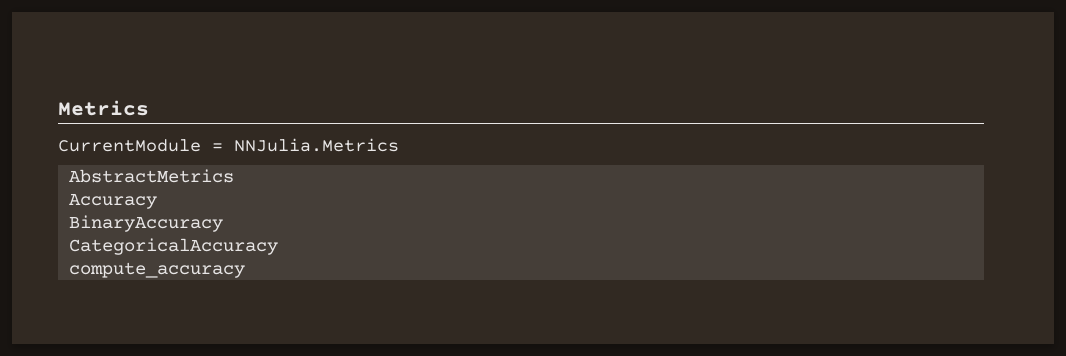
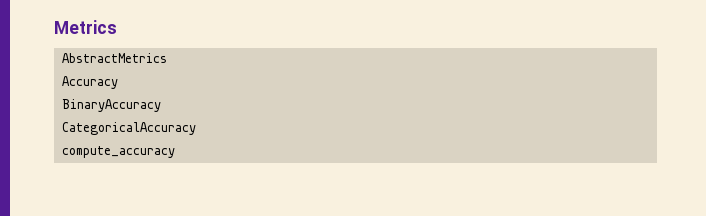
[58,138,399,152] // CurrentModule = NNJulia.Metrics -> (117, 27) none

